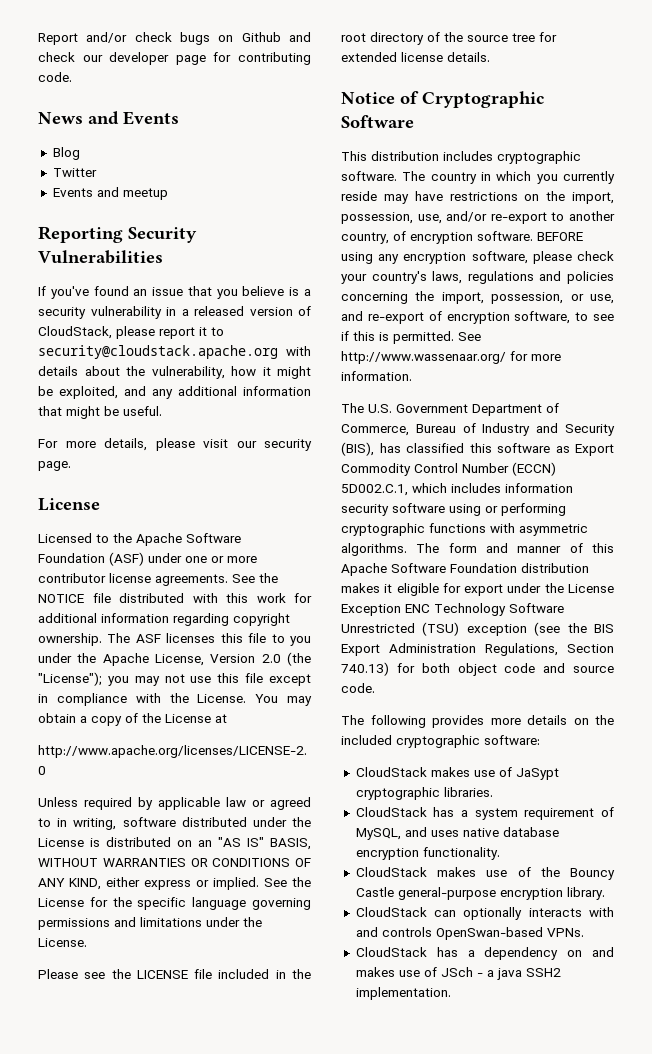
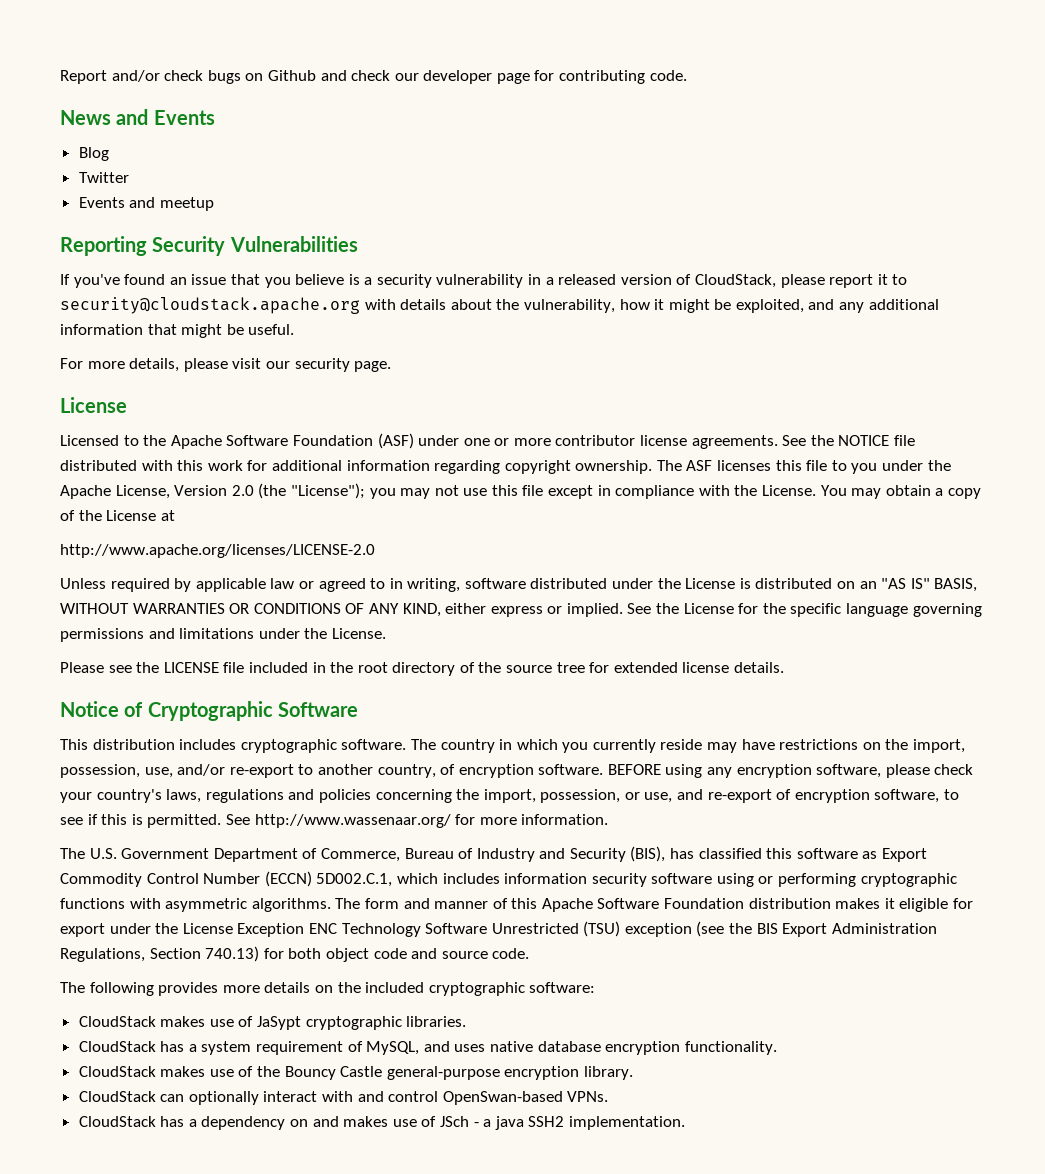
[528,908,582,917] interacts -> [263,1091,318,1102] interact
[381,927,432,937] controls -> [388,1091,439,1102] control

